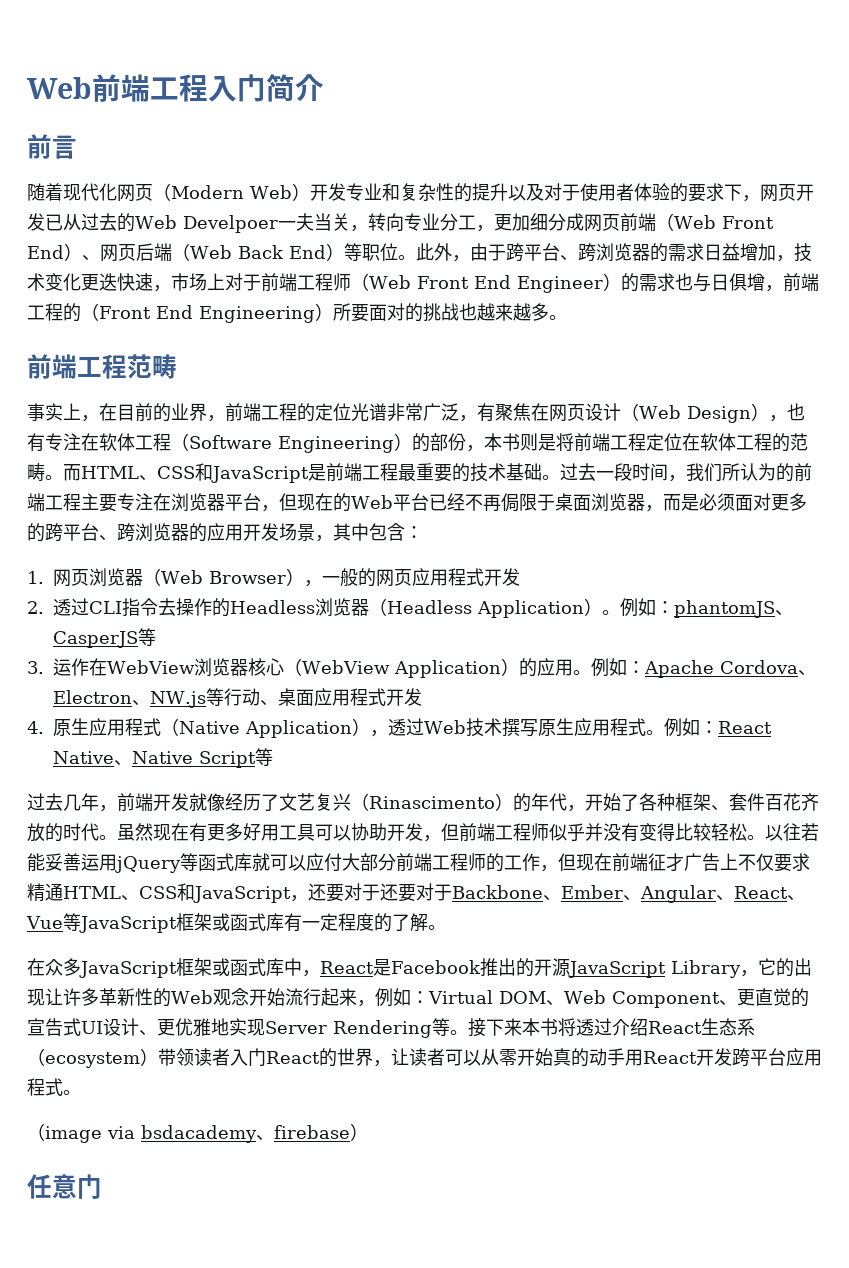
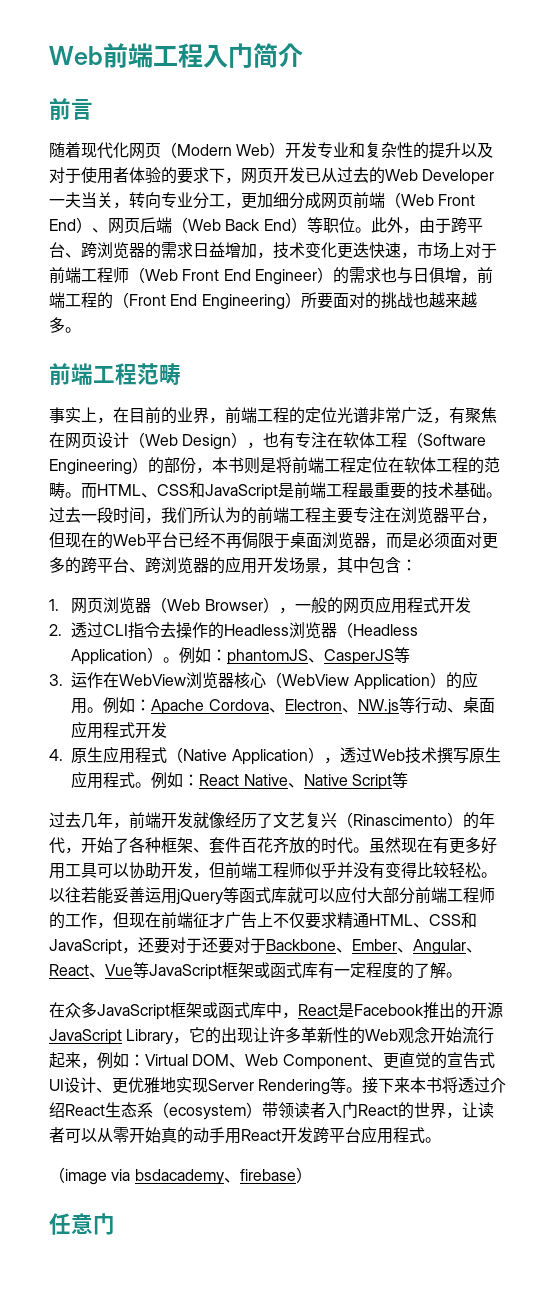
[182,215,278,233] Develpoer -> [422,169,495,185] Developer

